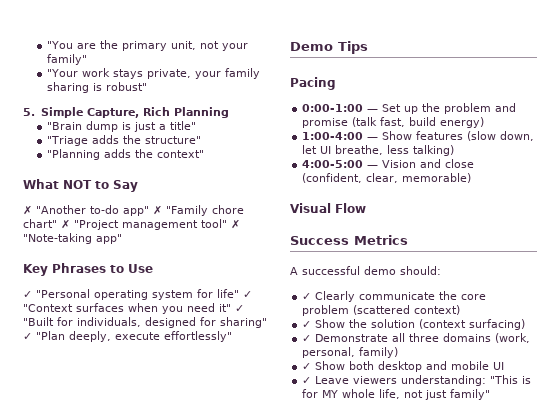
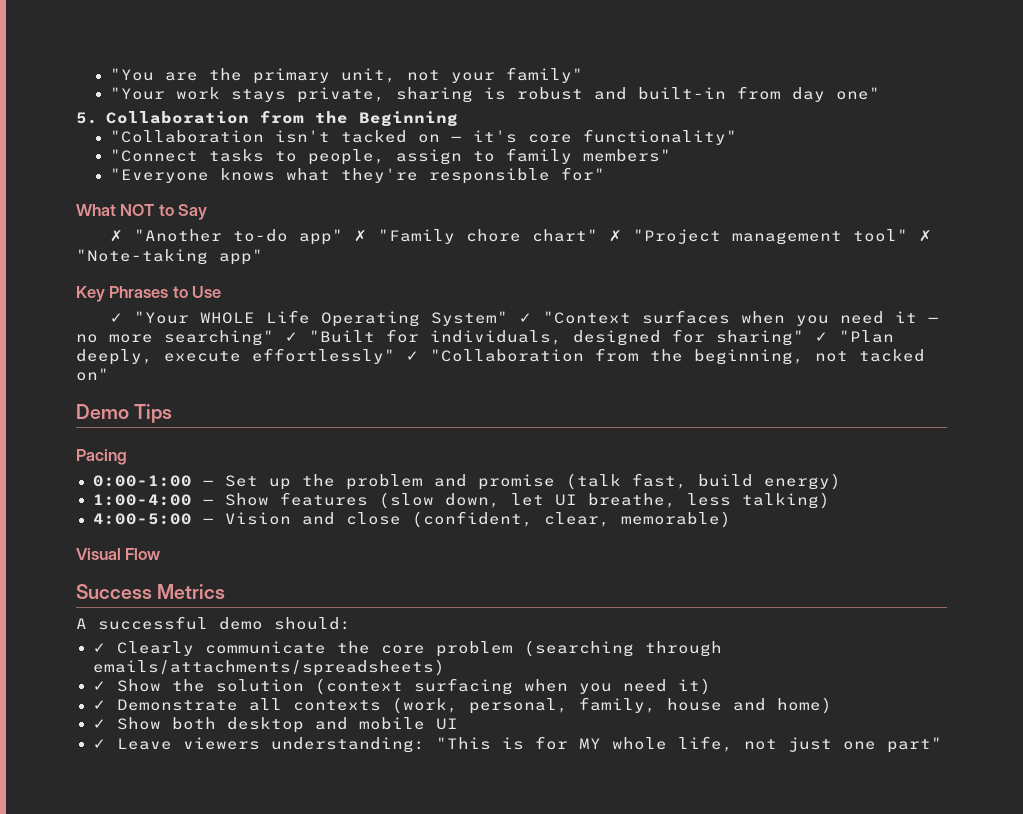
[195,68,261,79] [47,82,148,93] [23,107,229,118] [47,121,197,132] [47,135,202,146] [47,149,205,160] your family sharing is robust" // 5. Simple Capture, Rich Planning // "Brain dump is just a title" // "Triage adds the structure" // "Planning adds the context" -> [395,86,880,103] [76,110,458,127] [109,129,737,145] [109,148,671,165] [109,167,605,184] sharing is robust and built-in from day one" // 5. Collaboration from the Beginning // "Collaboration isn't tacked on — it's core functionality" // "Connect tasks to people, assign to family members" // "Everyone knows what they're responsible for"
[36,289,239,300] "Personal operating system for life" -> [134,310,509,327] "Your WHOLE Life Operating System"
[219,304,231,312] it" -> [895,311,940,323] [76,330,274,346] it — no more searching"
(232, 336) none -> [406,348,925,365] [76,368,109,381] ✓ "Collaboration from the beginning, not tacked on"
[353,305,461,315] (scattered context) -> [523,640,722,657] [92,659,445,676] (searching through emails/attachments/spreadsheets)
[469,319,526,330] [302,333,531,343] [302,347,399,358] surfacing) // ✓ Demonstrate all three domains (work, personal, family) -> [413,678,711,695] [92,697,832,714] surfacing when you need it) // ✓ Demonstrate all contexts (work, personal, family, house and home)
[450,389,491,400] family" -> [842,737,942,753] one part"

